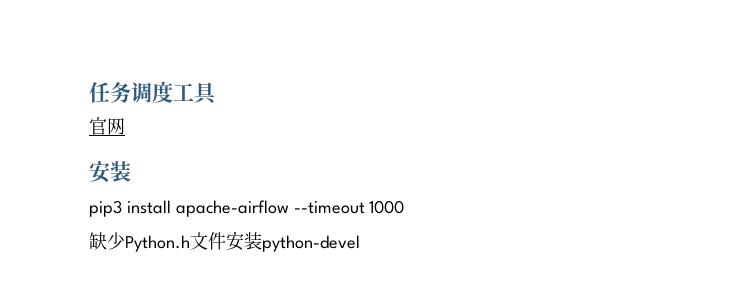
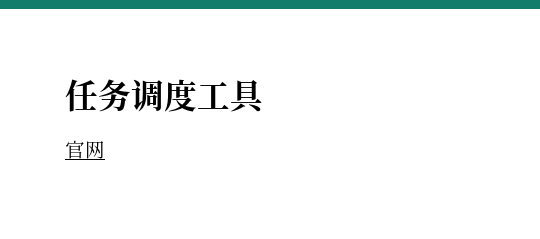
[89,161,131,183] [89,200,405,217] [89,231,360,252] // 安装 // pip3 install apache-airflow --timeout 1000 // 缺少Python.h文件安装python-devel -> (105, 150) none

